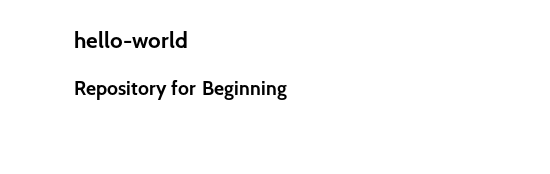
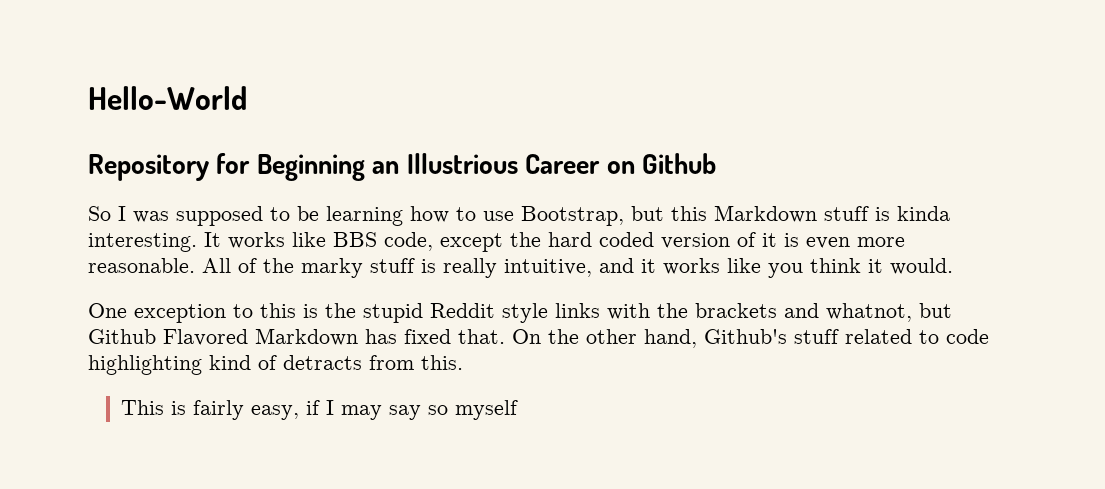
[74,31,188,48] hello-world -> [88,86,247,110] Hello-World
(287, 90) none -> [372,153,716,174] [88,205,950,226] [88,232,905,252] [88,258,953,278] [88,303,952,323] [88,328,989,348] [88,355,463,375] [121,400,519,420] an Illustrious Career on Github // So I was supposed to be learning how to use Bootstrap, but this Markdown stuff is kinda interesting. It works like BBS code, except the hard coded version of it is even more reasonable. All of the marky stuff is really intuitive, and it works like you think it would. // One exception to this is the stupid Reddit style links with the brackets and whatnot, but Github Flavored Markdown has fixed that. On the other hand, Github's stuff related to code highlighting kind of detracts from this. // This is fairly easy, if I may say so myself

